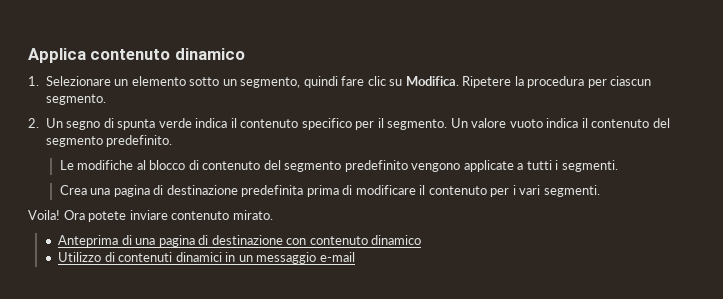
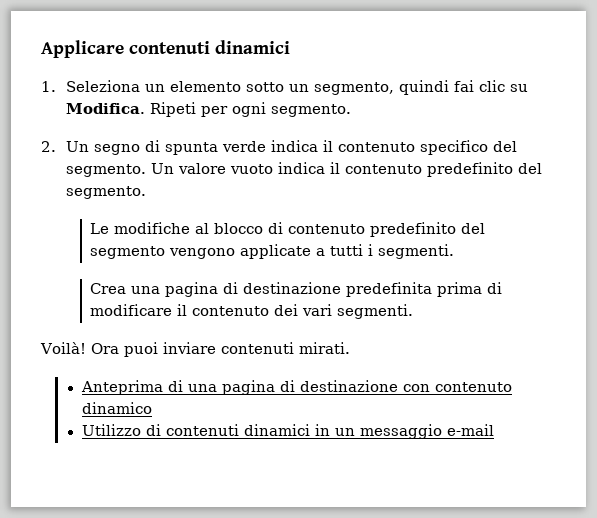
[28,48,245,63] Applica contenuto dinamico -> [41,40,291,58] Applicare contenuti dinamici
[45,76,111,86] Selezionare -> [65,80,140,92] Seleziona
[341,76,365,86] fare -> [453,80,474,92] fai
[462,76,652,88] Ripetere la procedura per ciascun -> [149,102,266,117] Ripeti per ogni
[355,118,384,130] per il -> [492,141,517,152] del
[652,118,670,128] [45,135,173,147] del segmento predefinito. -> [426,162,542,177] [65,186,146,199] predefinito del segmento.
[263,160,408,172] del segmento predefinito -> [370,222,486,237] [90,246,166,259] predefinito del segmento
[490,185,516,197] per i -> [274,304,299,316] dei
[28,210,273,222] Voila! Ora potete inviare contenuto mirato. -> [40,342,350,357] Voilà! Ora puoi inviare contenuti mirati.

